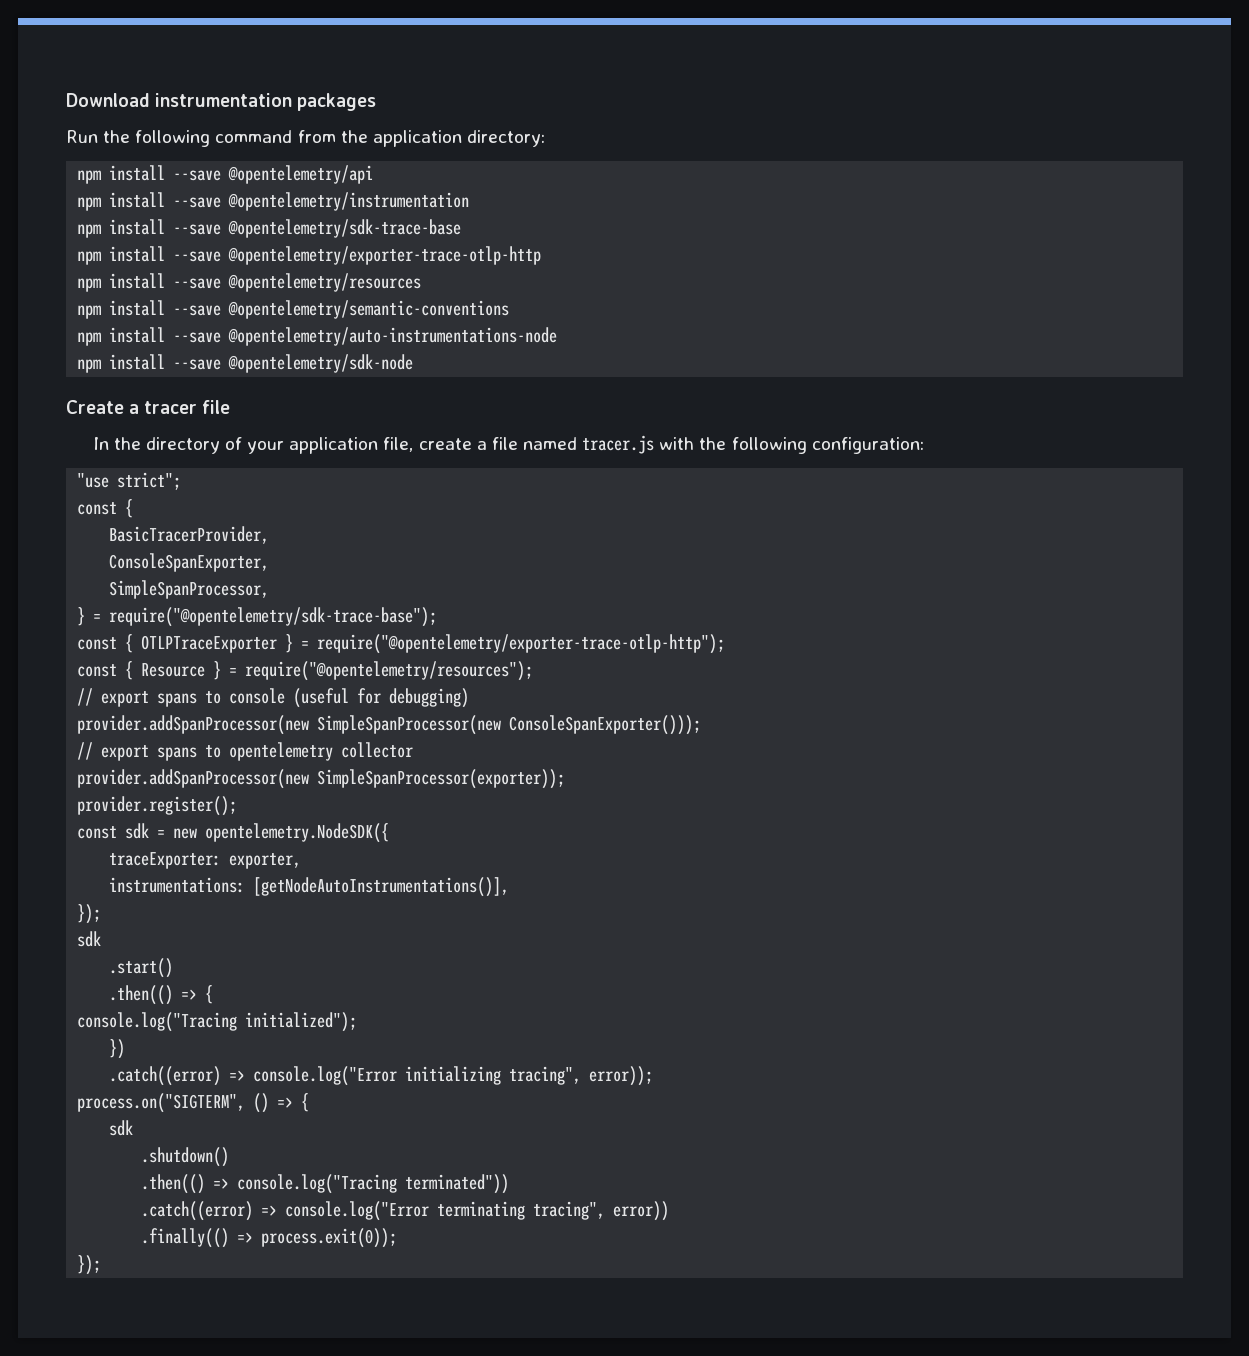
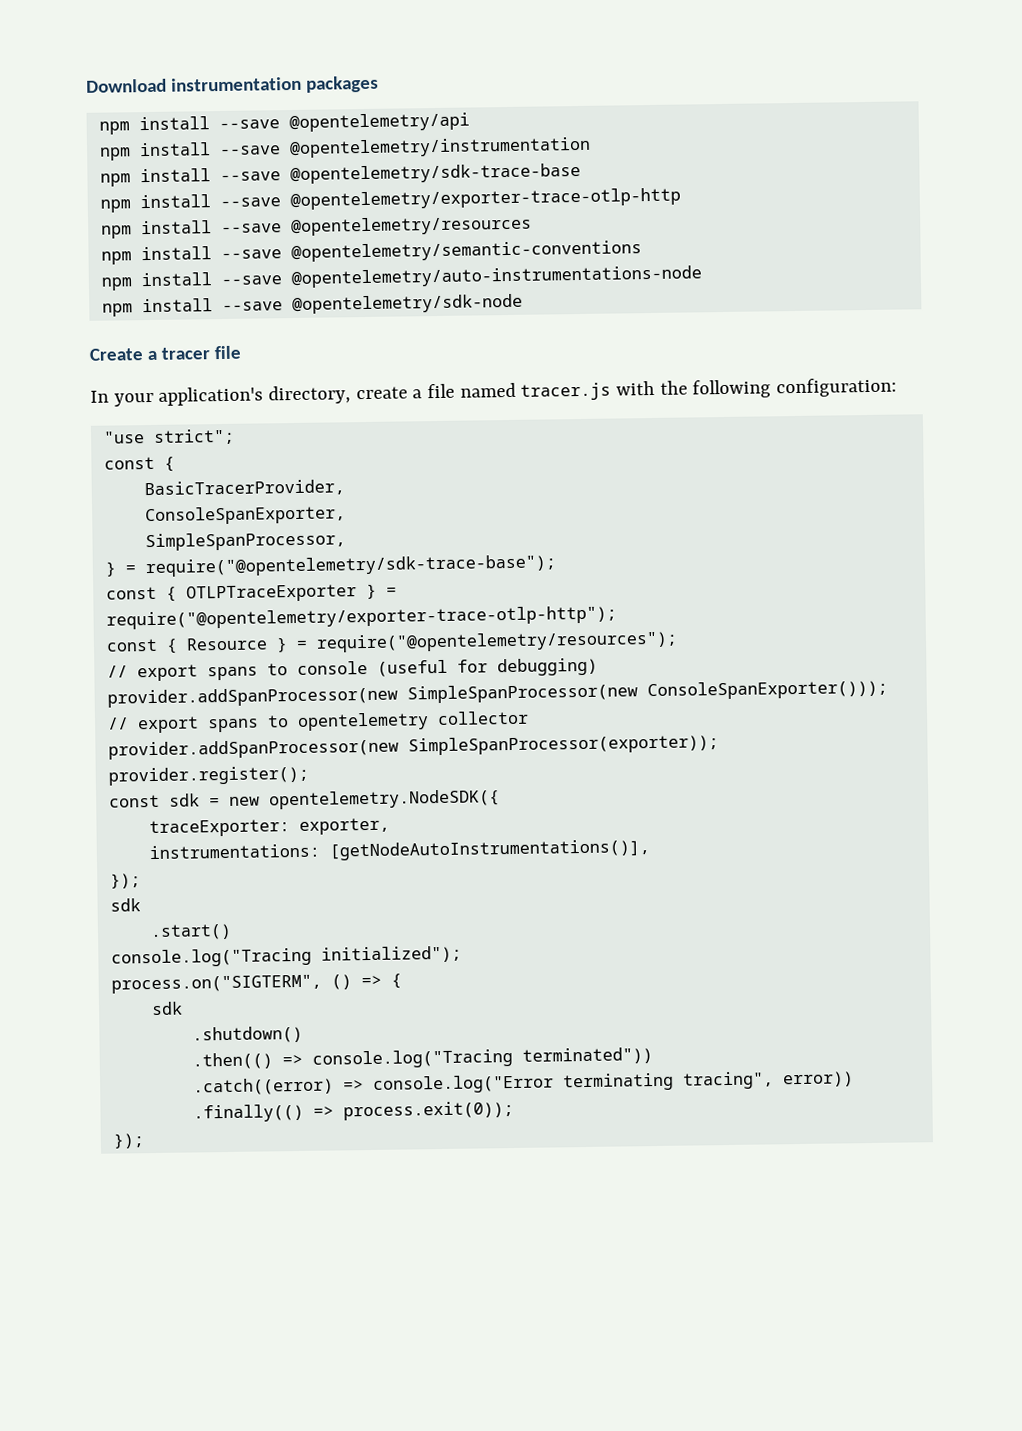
[66,130,545,147] // Run the following command from the application directory: -> (379, 84) none
[113,437,414,454] the directory of your application file, -> [113,385,352,407] your application's directory,
[109,985,214,1005] // .then(() => { -> (232, 932) none
[109,1039,126,1059] [109,1066,654,1086] // }) // .catch((error) => console.log("Error initializing tracing", error)); -> (462, 954) none

